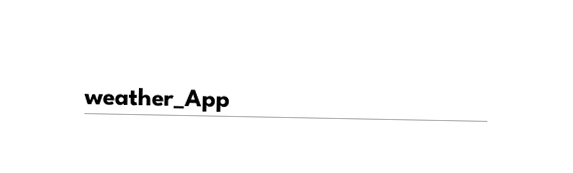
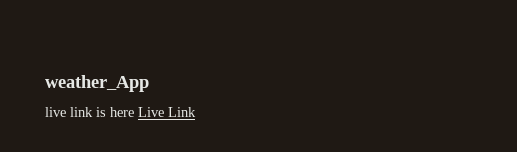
(230, 99) none -> [45,107,196,117] // live link is here Live Link

